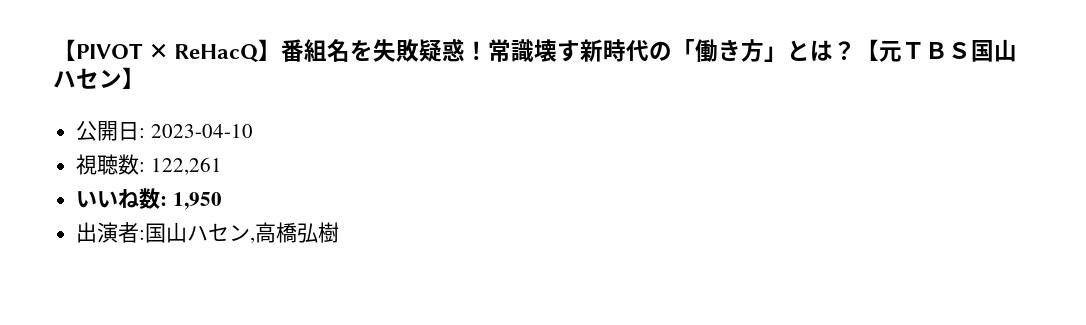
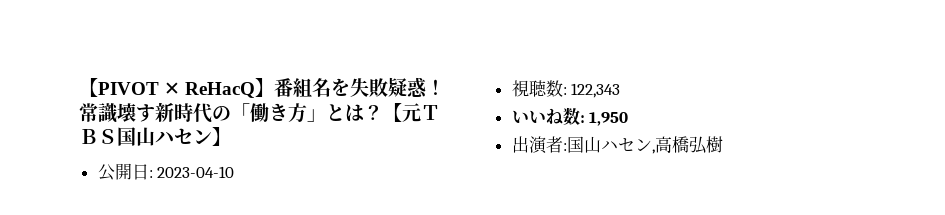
[150,157,222,175] 122,261 -> [571,83,621,98] 122,343

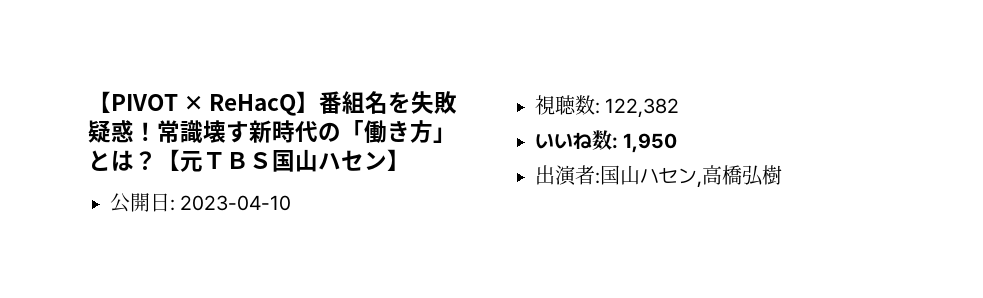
[571,83,621,98] 122,343 -> [605,98,680,118] 122,382

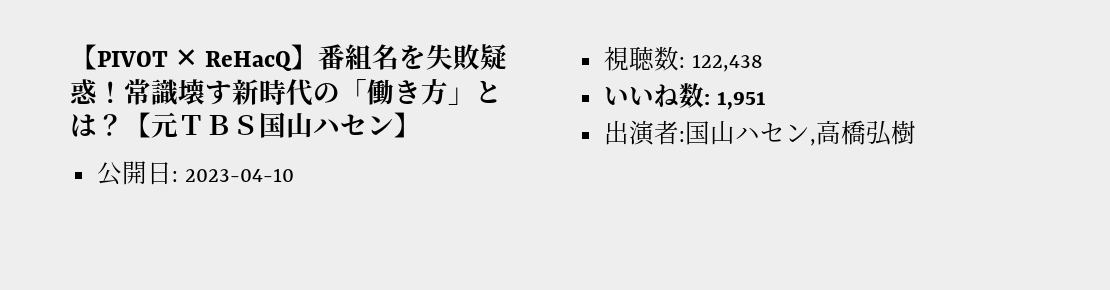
[605,98,680,118] 122,382 -> [691,54,763,72] 122,438
[623,133,678,153] 1,950 -> [716,91,766,110] 1,951

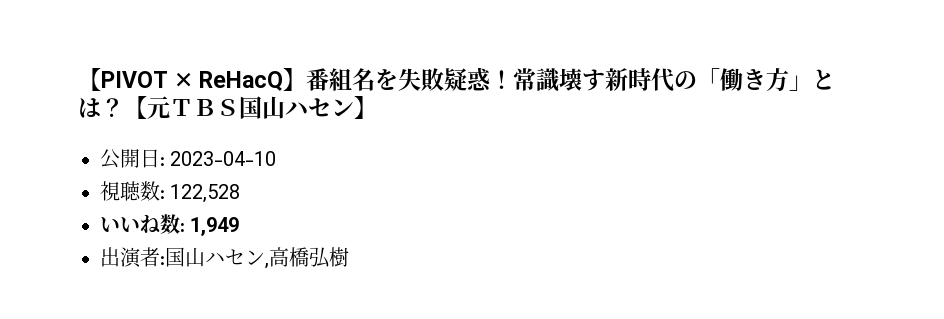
[691,54,763,72] 122,438 -> [170,184,241,203] 122,528
[716,91,766,110] 1,951 -> [190,217,240,236] 1,949

